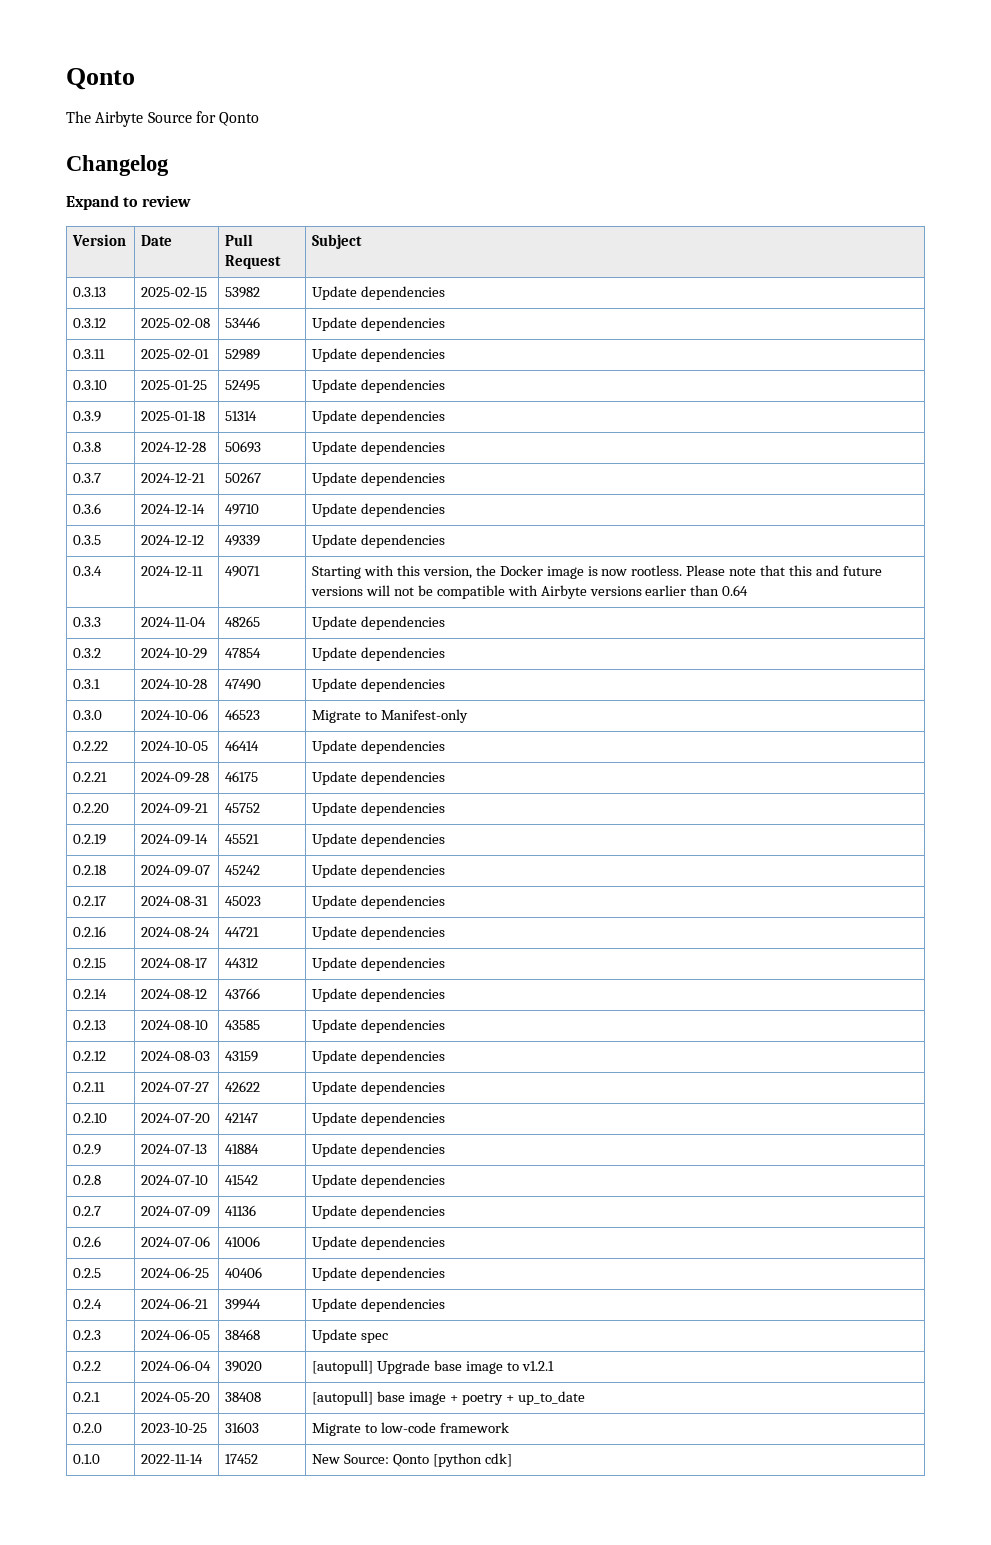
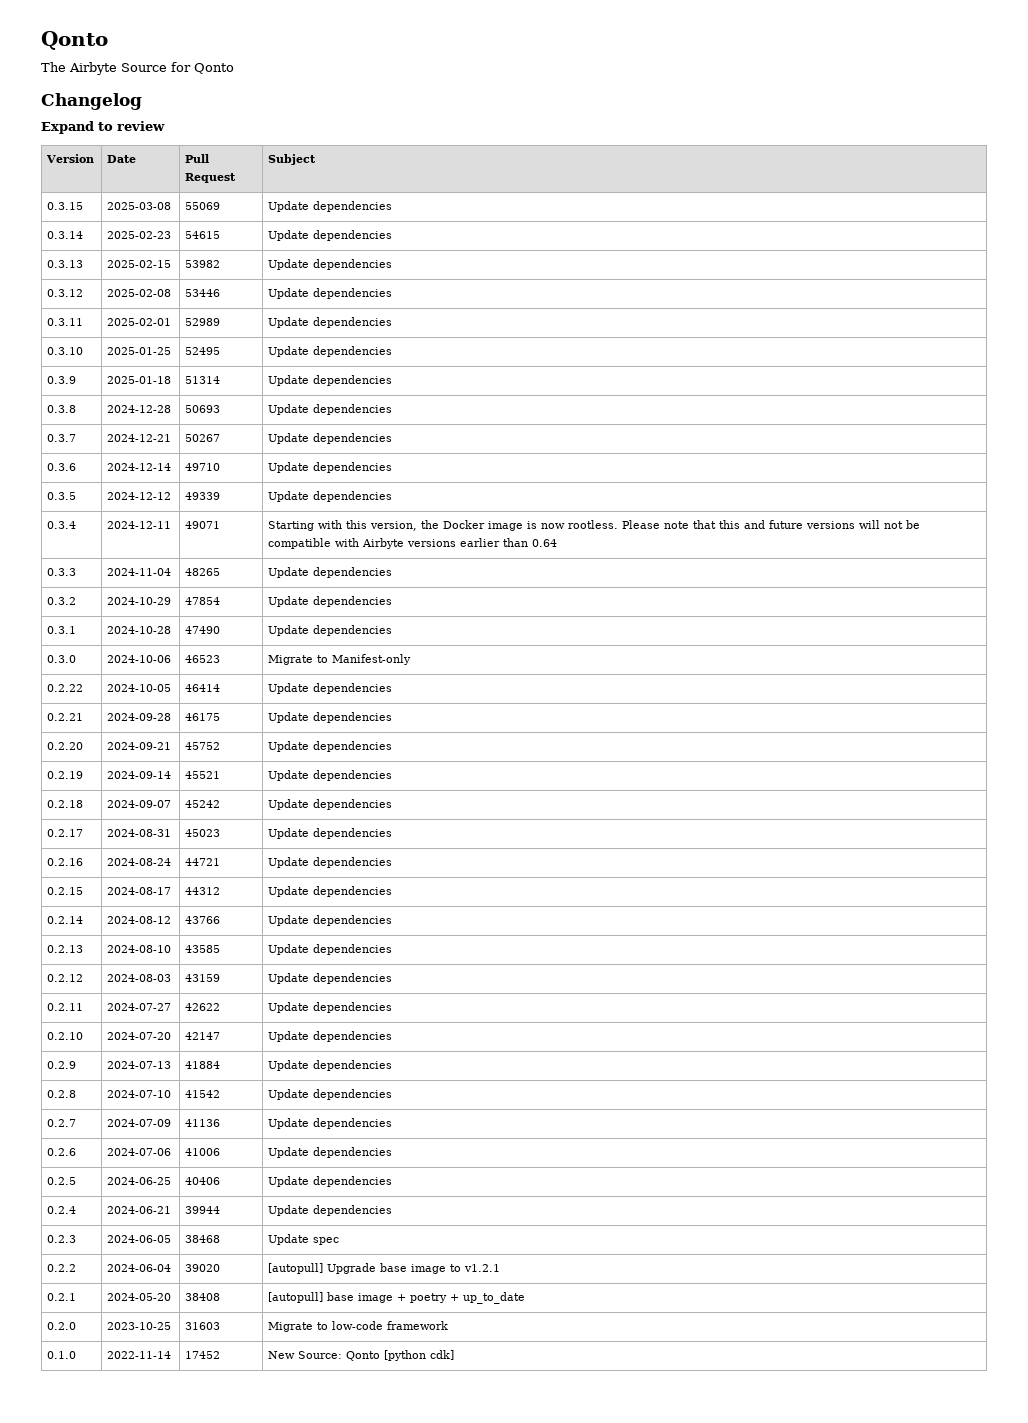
(363, 241) none -> [47,202,84,210] [107,202,172,210] [185,202,221,210] [268,201,393,212] [47,231,84,239] [107,231,172,239] [185,231,221,239] [268,230,393,241] // 0.3.15 | 2025-03-08 | 55069 | Update dependencies // 0.3.14 | 2025-02-23 | 54615 | Update dependencies

